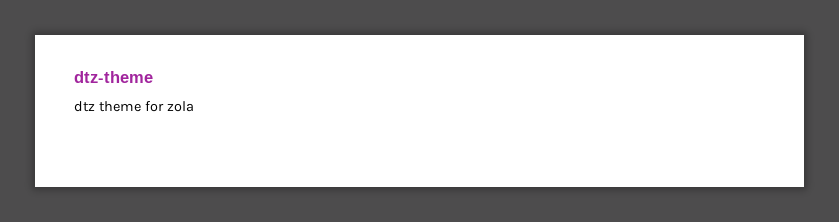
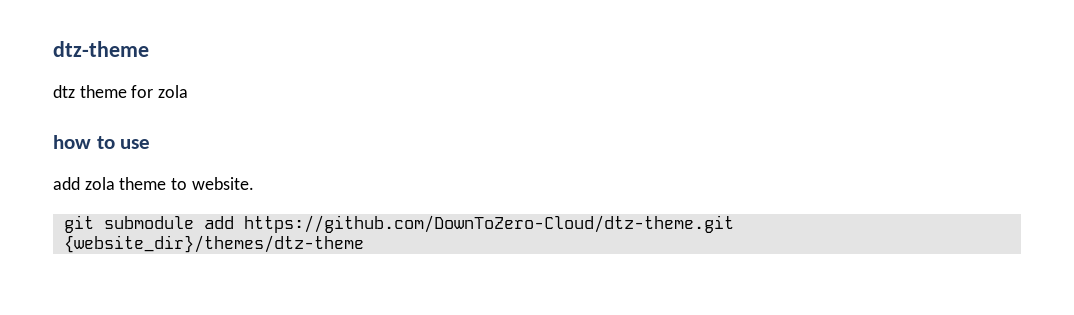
(194, 106) none -> [53,135,151,149] [53,177,254,190] [63,215,734,233] [63,235,364,253] // how to use // add zola theme to website. // git submodule add https://github.com/DownToZero-Cloud/dtz-theme.git {website_dir}/themes/dtz-theme

